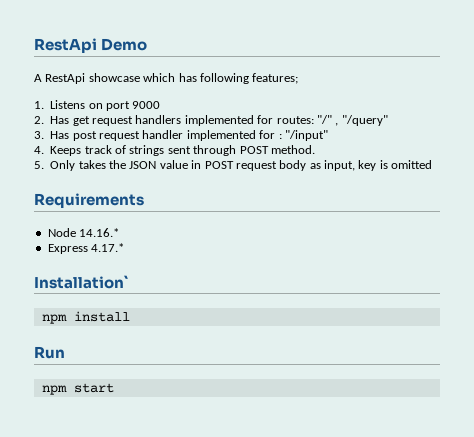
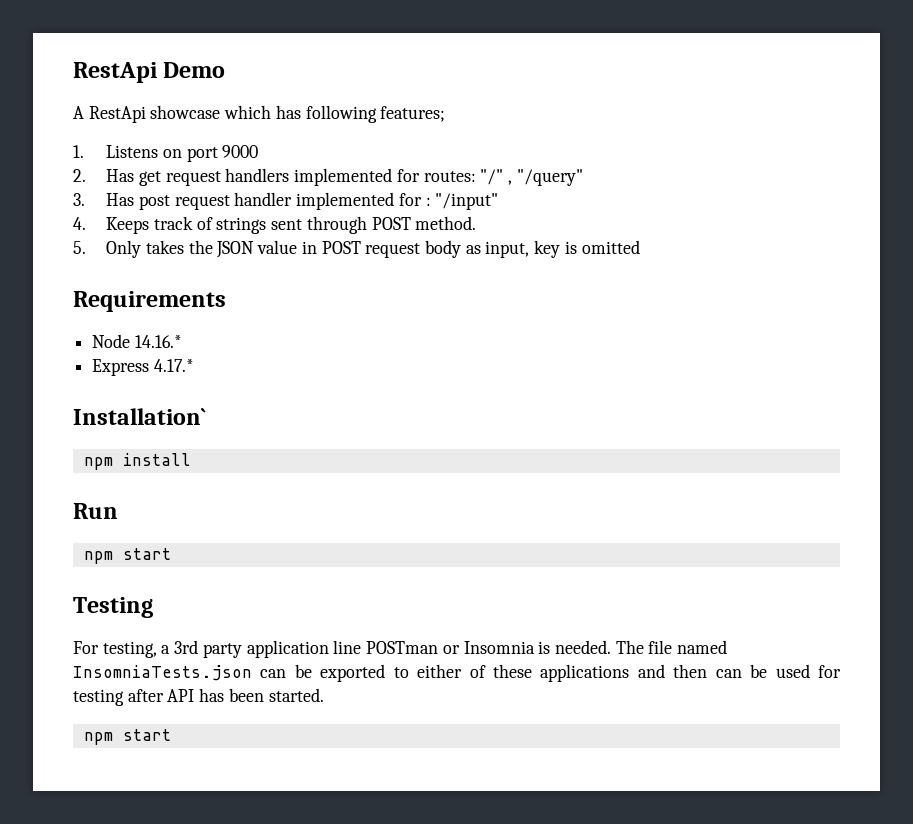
(114, 388) none -> [73,597,153,618] [73,640,728,658] [73,664,842,682] [73,688,324,706] [83,729,171,745] // Testing // For testing, a 3rd party application line POSTman or Insomnia is needed. The file named InsomniaTests.json can be exported to either of these applications and then can be used for testing after API has been started. // npm start

